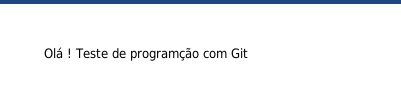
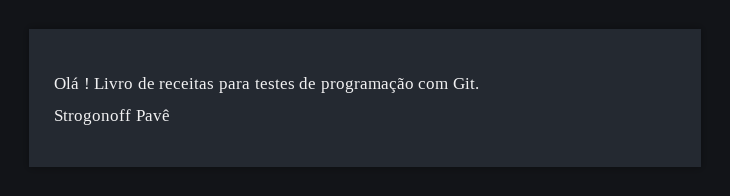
[75,47,248,61] Teste de programção com Git -> [94,77,479,93] [54,109,170,125] Livro de receitas para testes de programação com Git. // Strogonoff Pavê

